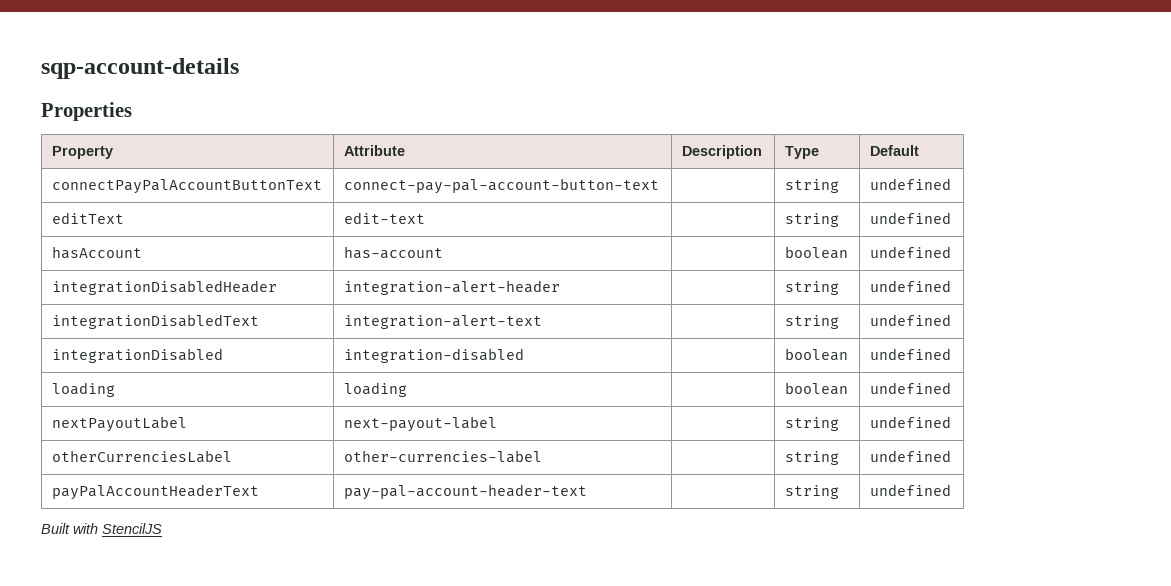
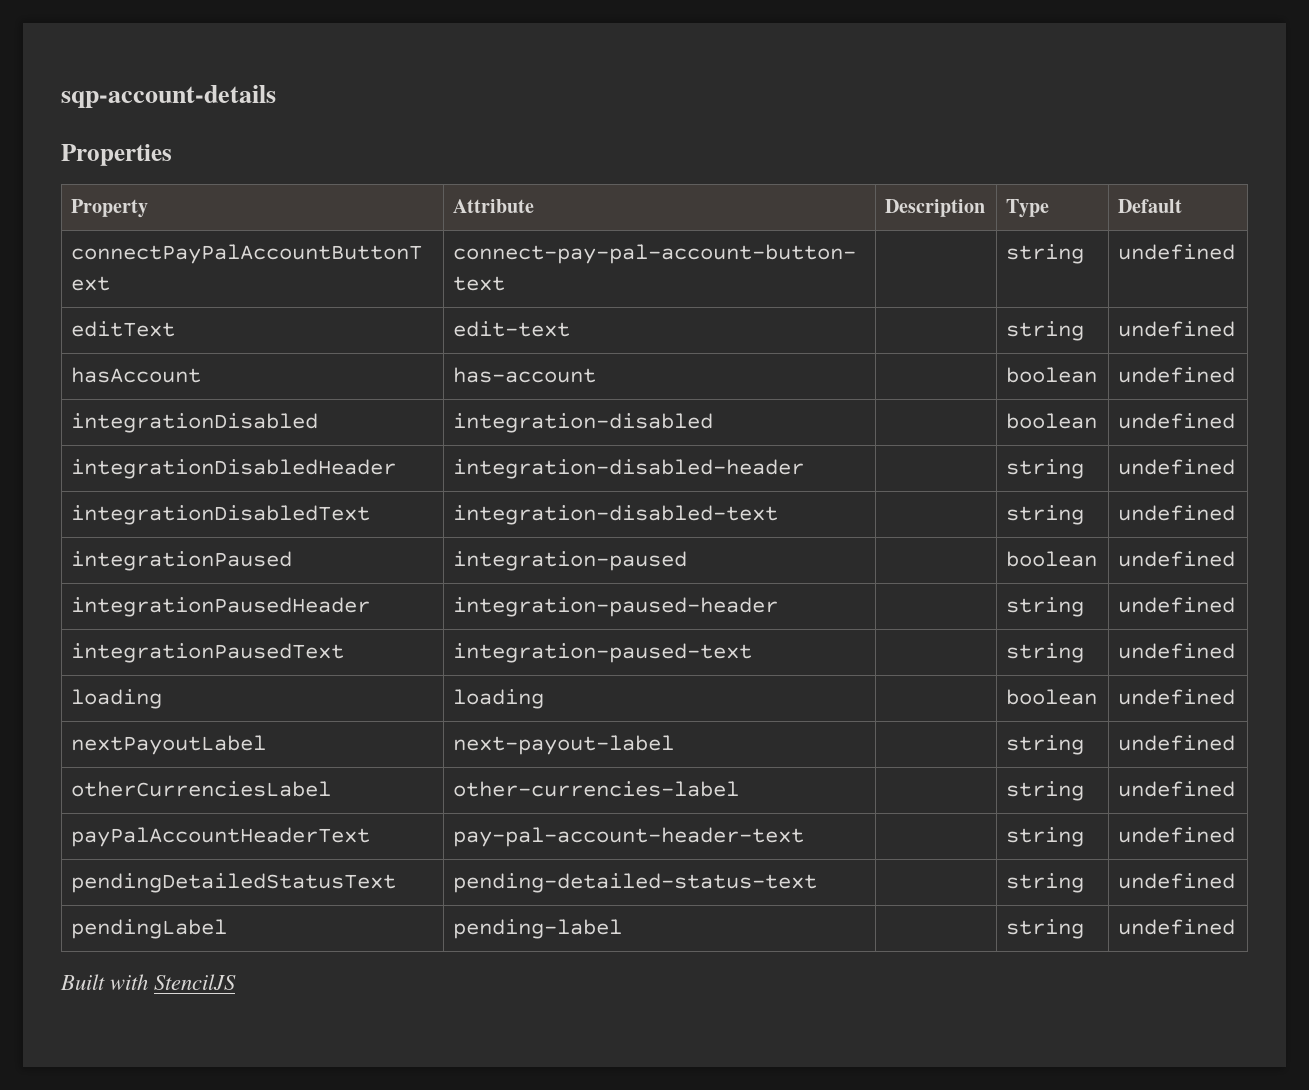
(951, 252) none -> [71,413,319,433] [453,413,714,433] [1006,413,1098,429] [1118,413,1236,429] // integrationDisabled | integration-disabled | | boolean | undefined
[343,280,560,295] integration-alert-header -> [453,459,805,479] integration-disabled-header
[343,315,542,329] [784,315,839,329] [869,314,951,326] [51,348,223,363] [343,348,524,363] [784,348,848,361] [869,348,951,360] integration-alert-text | | string | undefined // integrationDisabled | integration-disabled | | boolean | undefined -> [453,505,779,525] [1006,505,1085,525] [1118,505,1236,521] [71,551,293,571] [453,551,688,571] [1006,551,1098,567] [1118,551,1236,567] [71,597,371,617] [453,597,779,617] [1006,597,1085,617] [1118,597,1236,613] [71,643,345,663] [453,643,753,663] [1006,643,1085,663] [1118,643,1236,659] integration-disabled-text | | string | undefined // integrationPaused | integration-paused | | boolean | undefined // integrationPausedHeader | integration-paused-header | | string | undefined // integrationPausedText | integration-paused-text | | string | undefined
(951, 490) none -> [71,873,397,893] [453,873,818,893] [1006,873,1085,893] [1118,873,1236,889] [71,919,228,939] [453,919,623,939] [1006,919,1085,939] [1118,919,1236,935] // pendingDetailedStatusText | pending-detailed-status-text | | string | undefined // pendingLabel | pending-label | | string | undefined

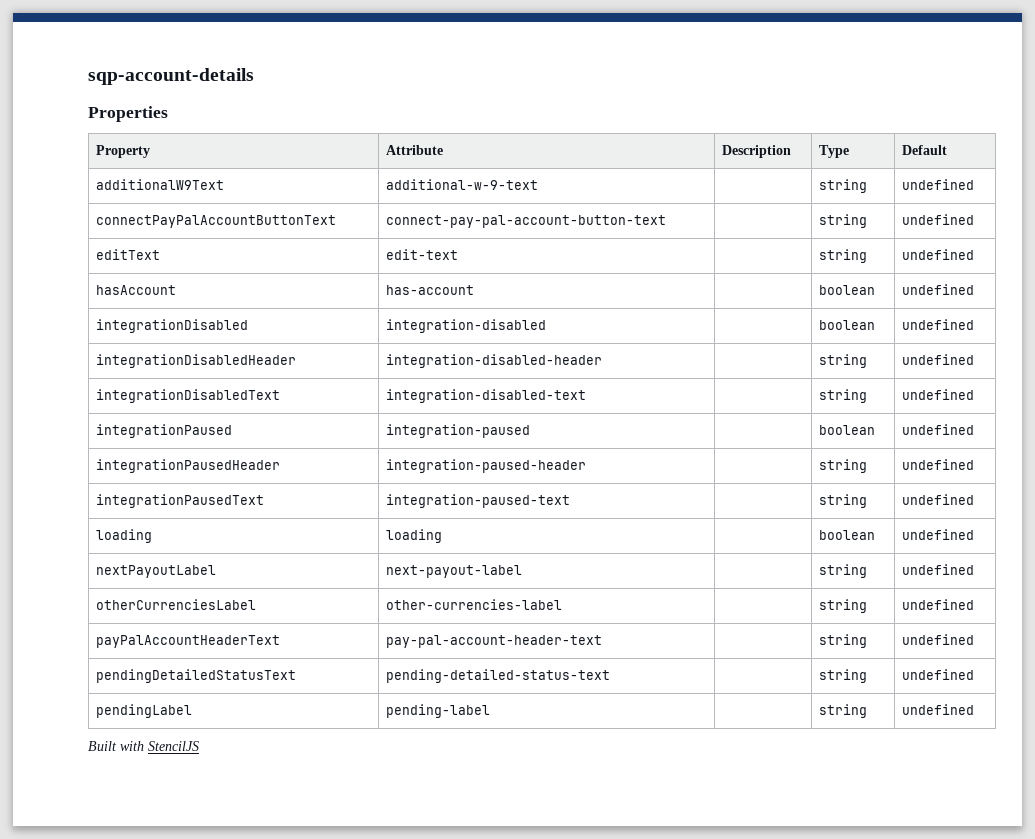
(1183, 206) none -> [96,179,225,190] [386,179,539,190] [819,179,868,193] [902,179,975,190] // additionalW9Text | additional-w-9-text | | string | undefined

